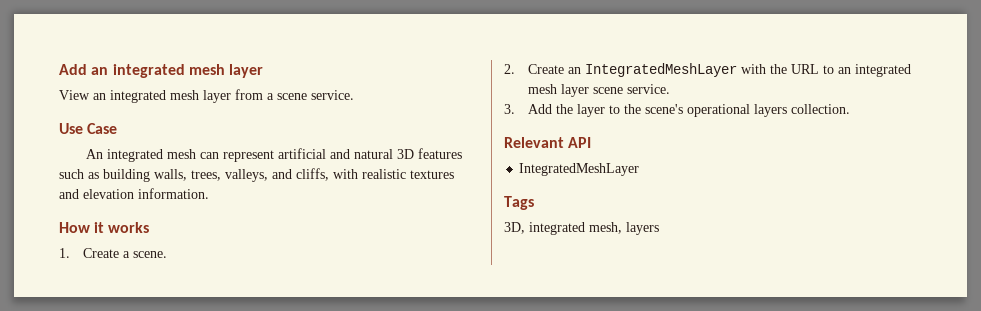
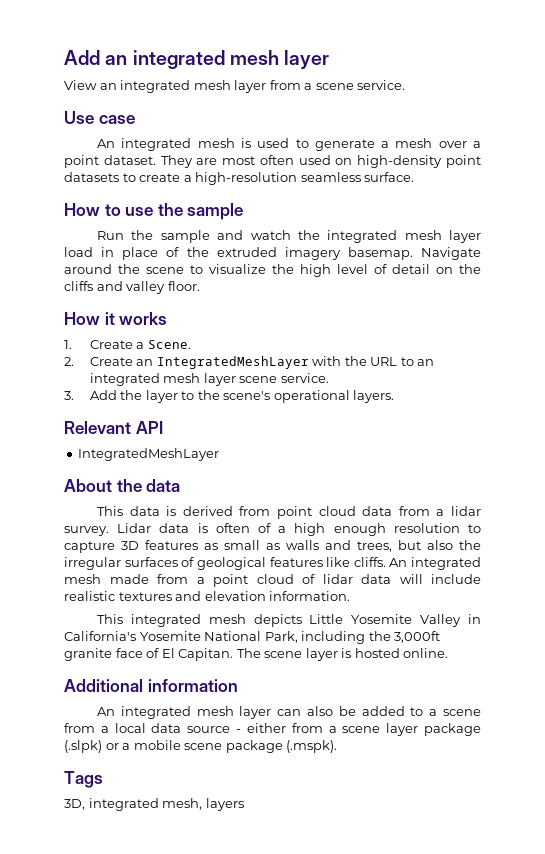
[87,123,118,134] [86,148,463,162] [59,168,454,182] [59,188,209,199] Case // An integrated mesh can represent artificial and natural 3D features such as building walls, trees, valleys, and cliffs, with realistic textures and elevation information. -> [98,115,135,124] [97,138,481,151] [64,155,481,168] [64,172,415,185] [64,203,244,220] [97,230,481,243] [64,247,481,260] [64,264,481,277] [64,281,200,294] case // An integrated mesh is used to generate a mesh over a point dataset. They are most often used on high-density point datasets to create a high-resolution seamless surface. // How to use the sample // Run the sample and watch the integrated mesh layer load in place of the extruded imagery basemap. Navigate around the scene to visualize the high level of detail on the cliffs and valley floor.
[133,251,168,258] scene. -> [147,340,191,349] Scene.
[754,104,851,117] layers collection. -> [353,390,395,403] layers.
(640, 169) none -> [64,479,181,492] [97,506,481,519] [64,523,481,536] [64,540,481,553] [64,557,481,570] [64,574,481,587] [64,591,351,601] [97,614,482,627] [64,631,441,644] [64,648,449,661] [64,679,238,692] [97,706,481,719] [64,723,481,736] [64,740,338,753] // About the data // This data is derived from point cloud data from a lidar survey. Lidar data is often of a high enough resolution to capture 3D features as small as walls and trees, but also the irregular surfaces of geological features like cliffs. An integrated mesh made from a point cloud of lidar data will include realistic textures and elevation information. // This integrated mesh depicts Little Yosemite Valley in California's Yosemite National Park, including the 3,000ft granite face of El Capitan. The scene layer is hosted online. // Additional information // An integrated mesh layer can also be added to a scene from a local data source - either from a scene layer package (.slpk) or a mobile scene package (.mspk).

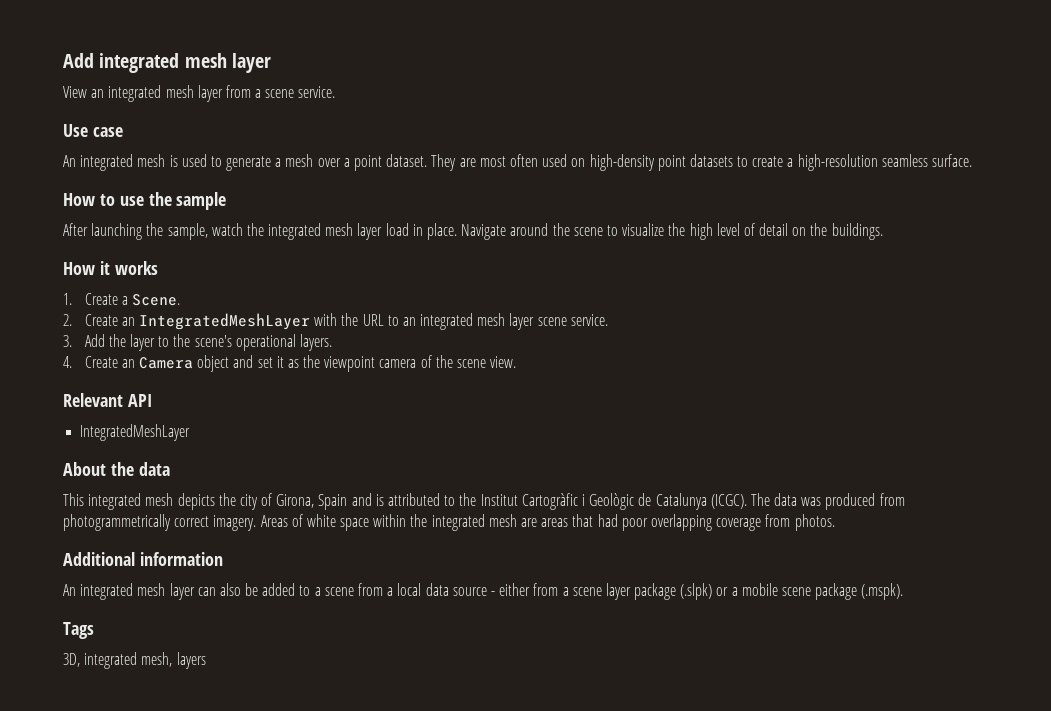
[64,50,128,65] Add an -> [63,53,94,68] Add
[97,230,244,243] Run the sample and -> [63,223,208,240] After launching the sample,
[122,247,413,260] place of the extruded imagery basemap. -> [427,223,458,240] place.
[64,281,200,294] cliffs and valley floor. -> [831,223,883,240] buildings.
(395, 396) none -> [63,355,517,372] // 4. Create an Camera object and set it as the viewpoint camera of the scene view.
[129,506,481,519] [64,523,481,536] [64,540,481,553] [64,557,481,570] [64,574,481,587] [64,591,351,601] [97,614,482,627] [64,631,441,644] [64,648,449,661] data is derived from point cloud data from a lidar survey. Lidar data is often of a high enough resolution to capture 3D features as small as walls and trees, but also the irregular surfaces of geological features like cliffs. An integrated mesh made from a point cloud of lidar data will include realistic textures and elevation information. // This integrated mesh depicts Little Yosemite Valley in California's Yosemite National Park, including the 3,000ft granite face of El Capitan. The scene layer is hosted online. -> [88,493,905,510] [63,514,835,531] integrated mesh depicts the city of Girona, Spain and is attributed to the Institut Cartogràfic i Geològic de Catalunya (ICGC). The data was produced from photogrammetrically correct imagery. Areas of white space within the integrated mesh are areas that had poor overlapping coverage from photos.

